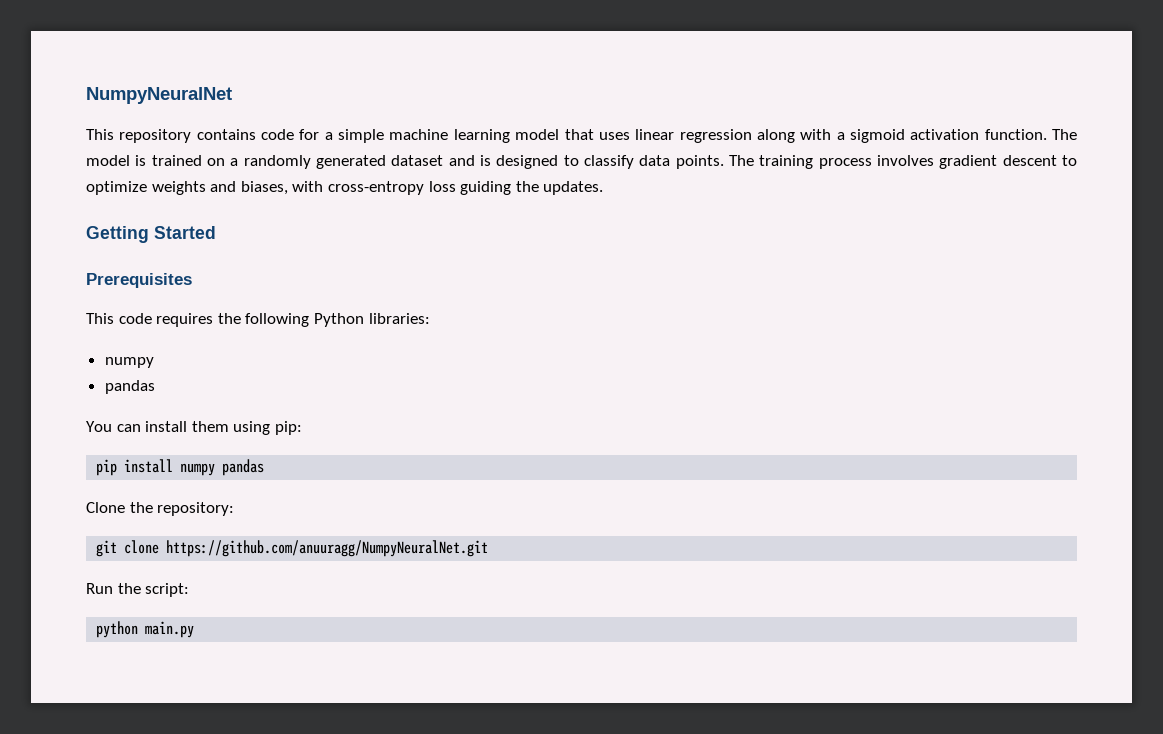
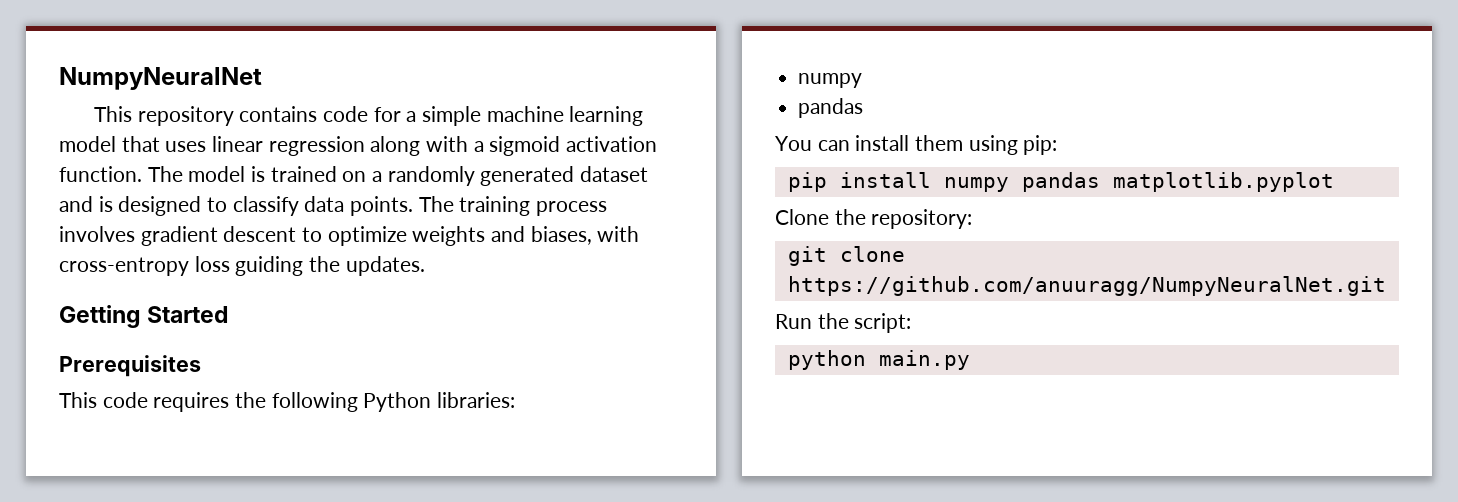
(265, 467) none -> [1112,172,1334,192] matplotlib.pyplot

